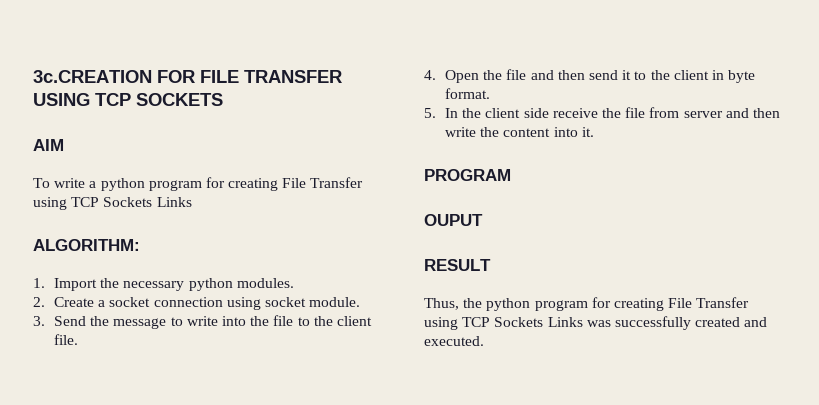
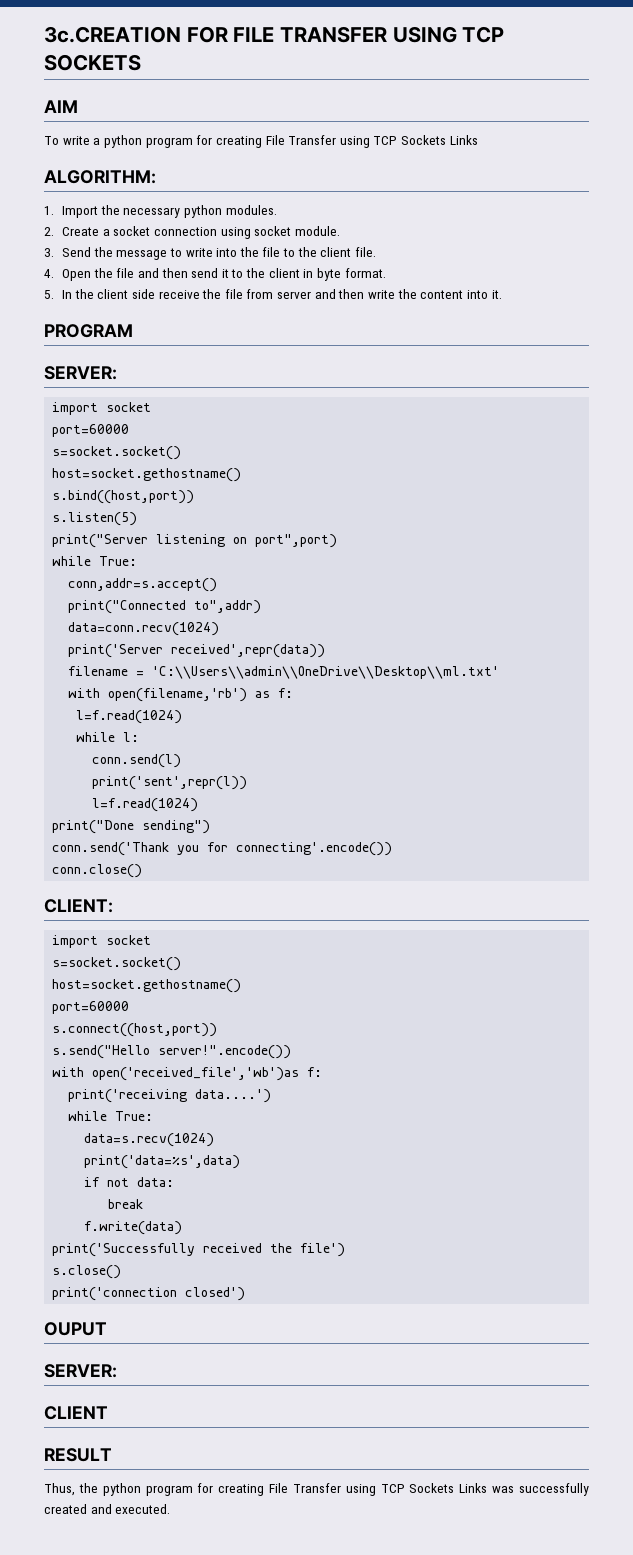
(511, 175) none -> [44,366,117,380] [52,402,152,415] [52,424,130,437] [52,446,182,460] [52,468,242,482] [52,490,195,504] [52,512,138,526] [52,534,338,548] [52,556,138,566] [68,578,218,592] [68,600,262,614] [68,622,220,636] [68,644,326,658] [68,666,500,679] [68,688,294,702] [76,710,183,724] [76,732,140,742] [92,754,182,768] [92,776,248,790] [92,798,199,812] [52,820,211,834] [52,842,393,856] [52,864,143,878] [44,899,113,913] [52,935,152,948] [52,957,182,971] [52,979,242,993] [52,1001,130,1014] [52,1023,218,1037] [52,1045,292,1059] [52,1067,323,1081] [68,1089,272,1103] [68,1111,154,1121] [84,1133,215,1147] [84,1155,241,1169] [84,1177,175,1187] [108,1199,144,1209] [84,1221,183,1235] [52,1243,346,1257] [52,1265,122,1279] [52,1287,246,1301] // SERVER: // import socket // port=60000 // s=socket.socket() // host=socket.gethostname() // s.bind((host,port)) // s.listen(5) // print("Server listening on port",port) // while True: // conn,addr=s.accept() // print("Connected to",addr) // data=conn.recv(1024) // print('Server received',repr(data)) // filename = 'C:\\Users\\admin\\OneDrive\\Desktop\\ml.txt' // with open(filename,'rb') as f: // l=f.read(1024) // while l: // conn.send(l) // print('sent',repr(l)) // l=f.read(1024) // print("Done sending") // conn.send('Thank you for connecting'.encode()) // conn.close() // CLIENT: // import socket // s=socket.socket() // host=socket.gethostname() // port=60000 // s.connect((host,port)) // s.send("Hello server!".encode()) // with open('received_file','wb')as f: // print('receiving data....') // while True: // data=s.recv(1024) // print('data=%s',data) // if not data: // break // f.write(data) // print('Successfully received the file') // s.close() // print('connection closed')
(483, 220) none -> [44,1364,117,1378] [44,1406,108,1420] // SERVER: // CLIENT

